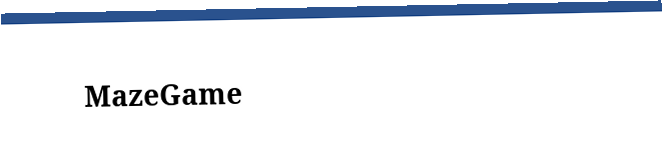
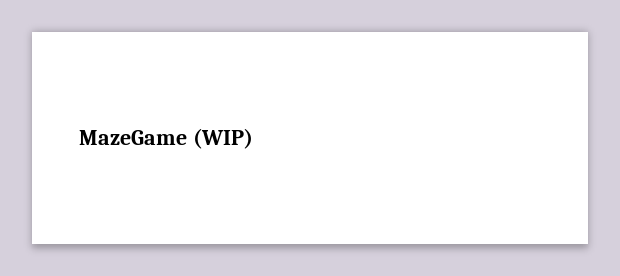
(243, 94) none -> [192,128,253,149] (WIP)

